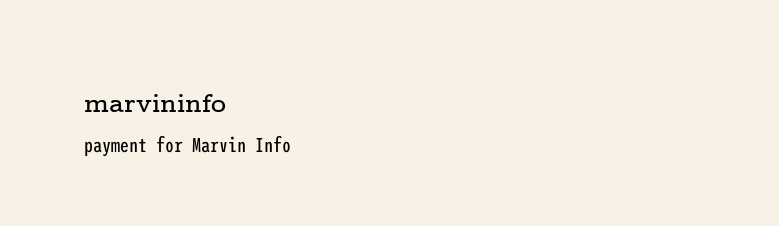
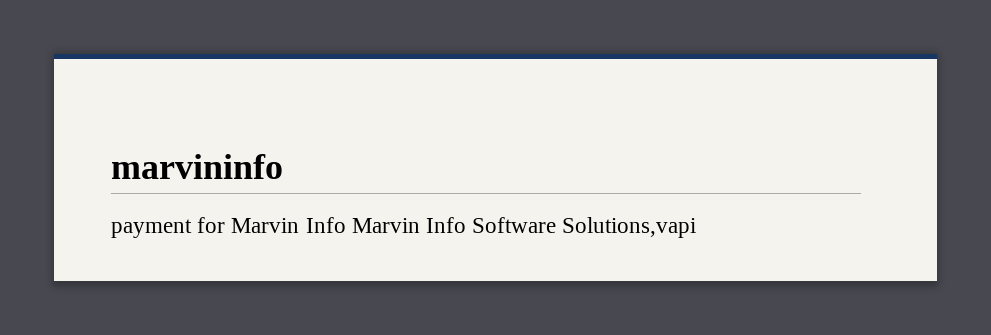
(291, 144) none -> [351,217,697,238] Marvin Info Software Solutions,vapi

